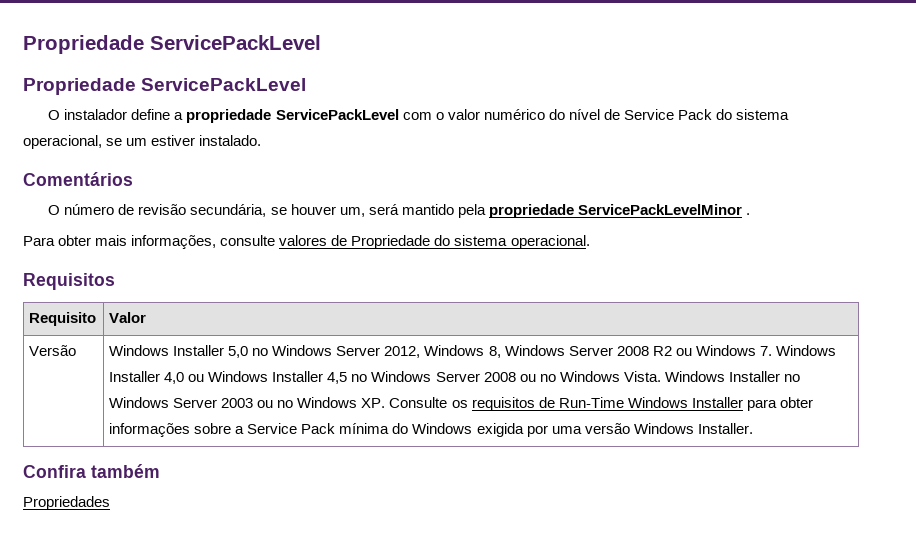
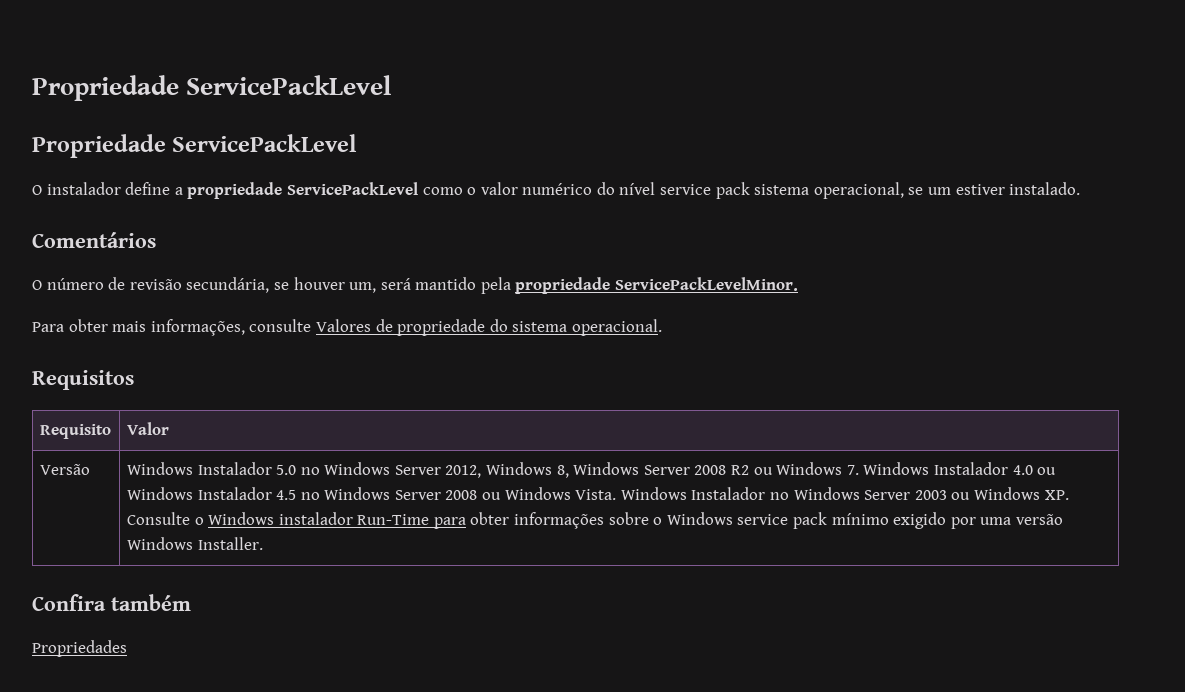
[402,112,432,120] com -> [422,187,463,195] como
[603,109,733,120] de Service Pack do -> [660,182,750,199] service pack
[577,204,750,215] ServicePackLevelMinor . -> [615,277,799,291] ServicePackLevelMinor.
[279,235,431,249] valores de Propriedade -> [315,319,486,336] Valores de propriedade
[173,345,249,358] Installer 5,0 -> [197,462,297,475] Instalador 5.0
[109,371,348,384] Installer 4,0 ou Windows Installer 4,5 -> [933,462,1057,475] [126,487,297,500] Instalador 4.0 ou Windows Instalador 4.5
[539,374,556,382] no -> (502, 496) none
[728,371,780,382] Installer -> [691,487,766,500] Instalador
[277,400,294,408] no -> (971, 496) none
[451,397,813,411] [109,423,524,437] os requisitos de Run-Time Windows Installer para obter informações sobre a Service Pack mínima do Windows exigida -> [194,512,947,529] o Windows instalador Run-Time para obter informações sobre o Windows service pack mínimo exigido

